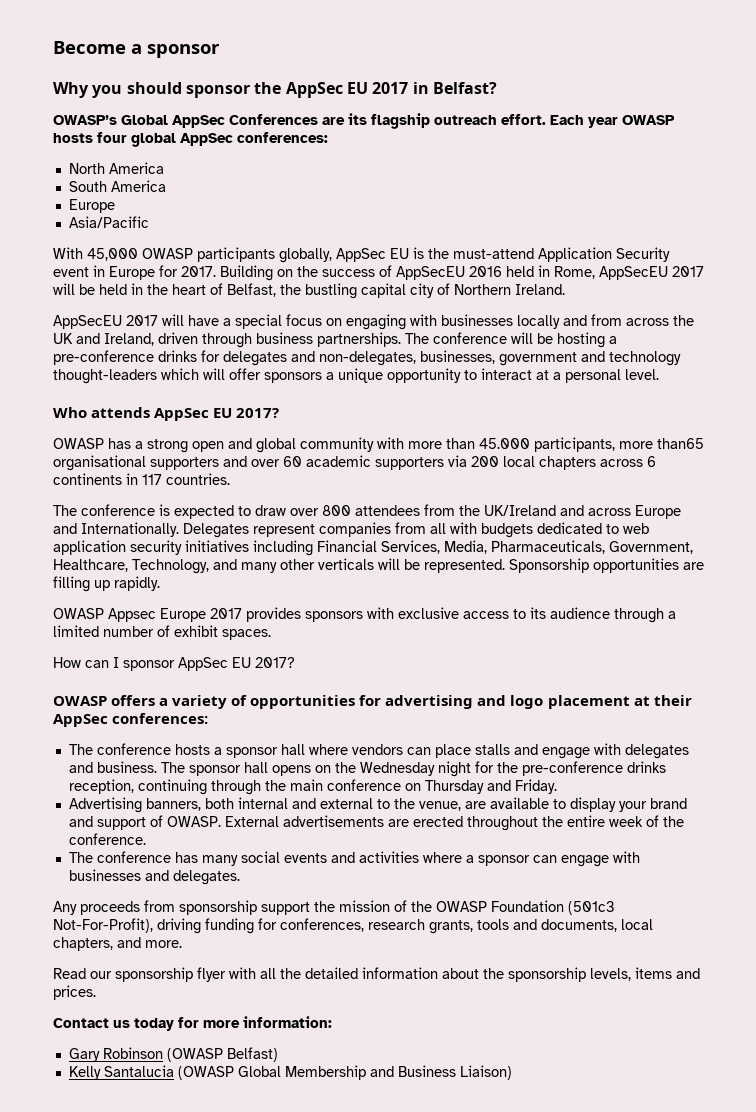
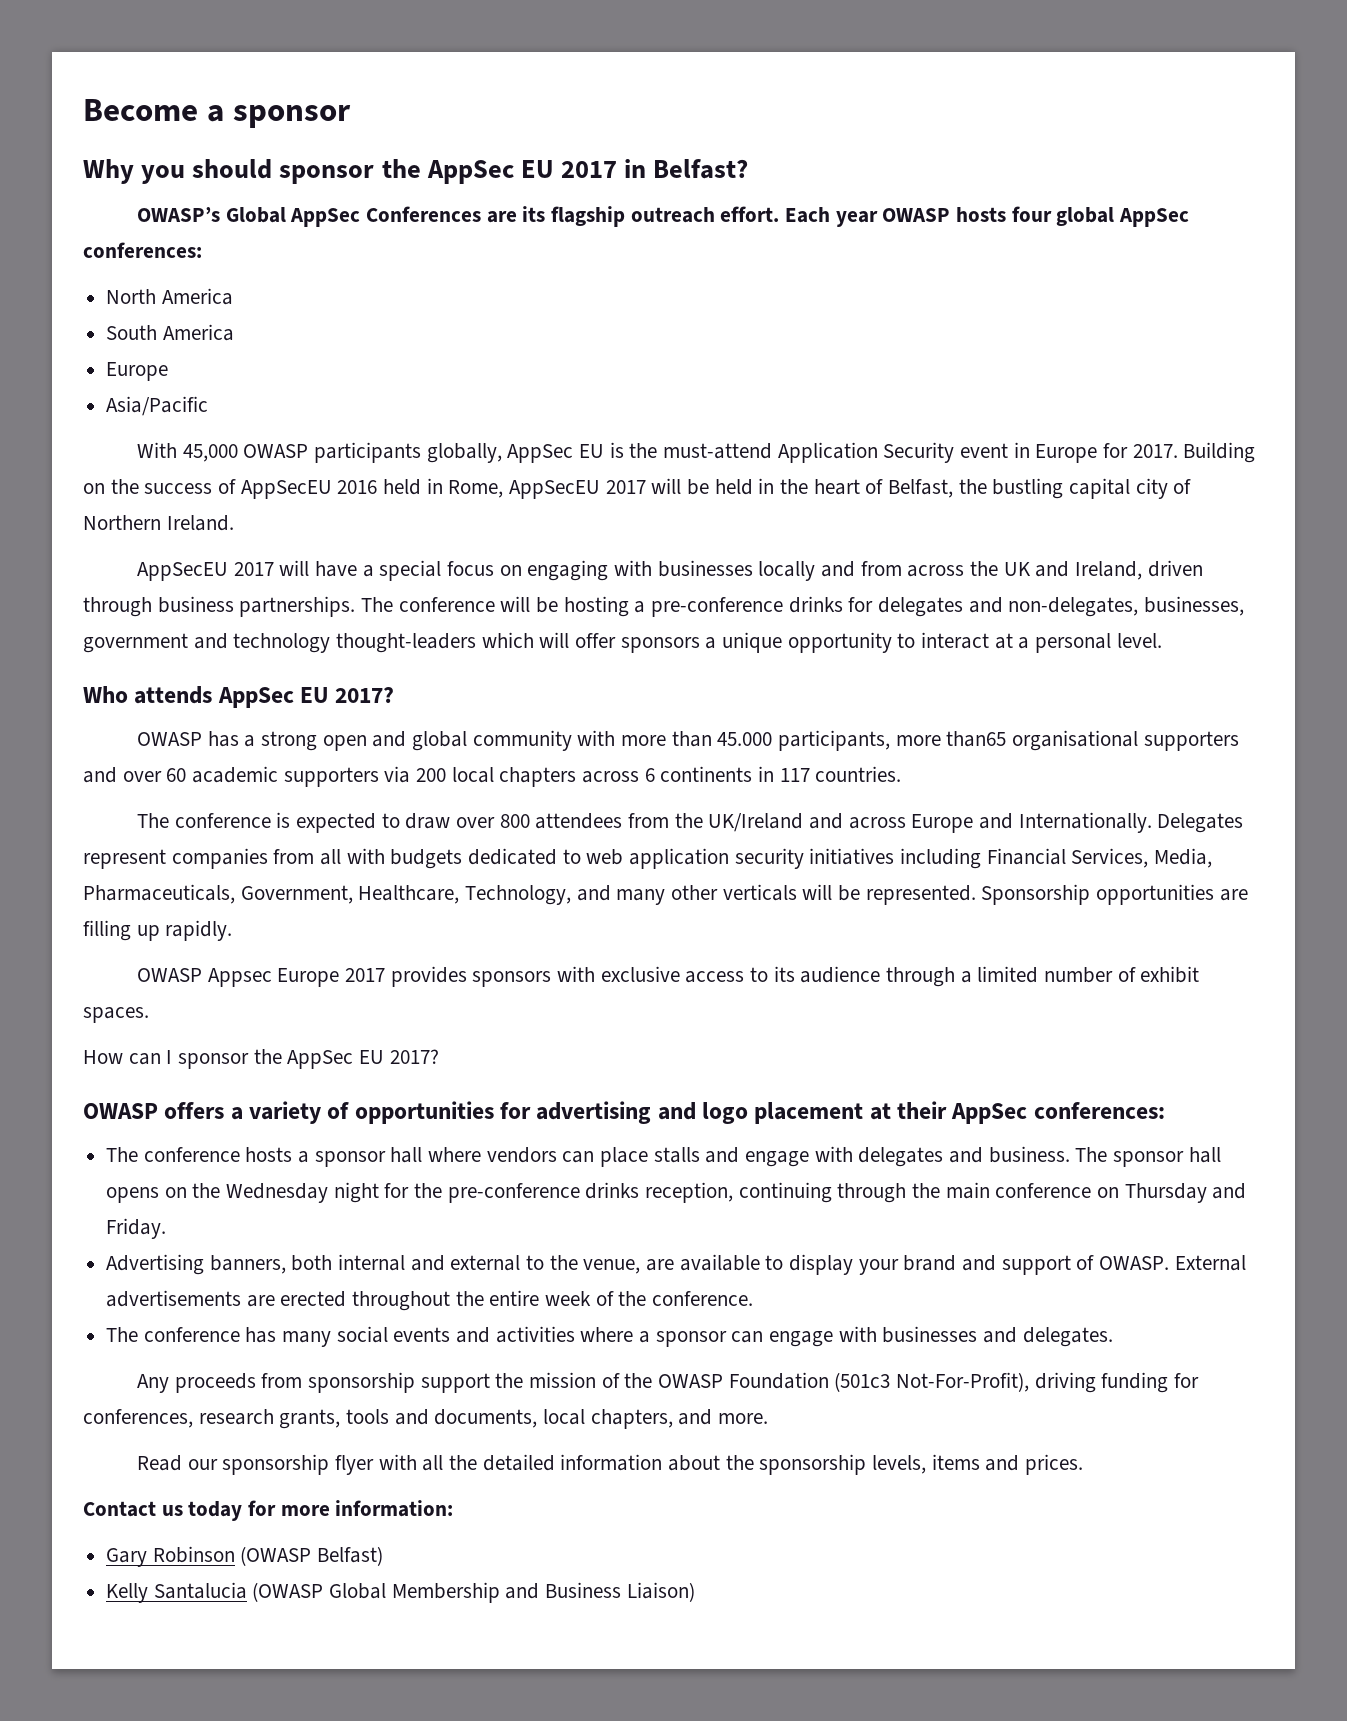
(175, 665) none -> [253,1049,282,1064] the

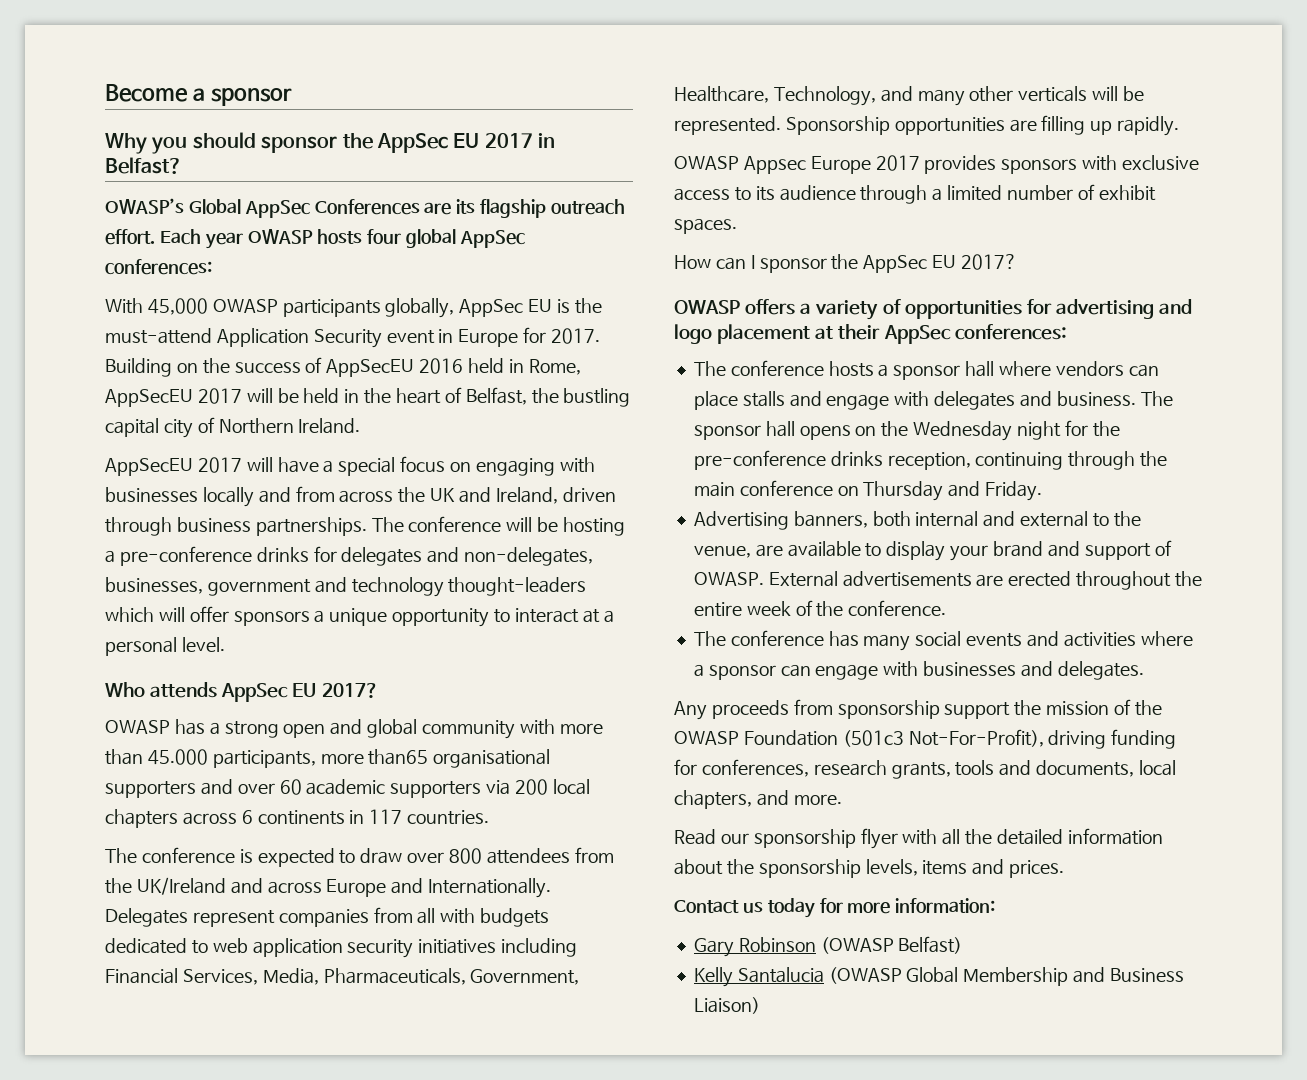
[106,288,233,305] [106,324,234,341] [106,362,169,381] [106,396,209,416] // North America // South America // Europe // Asia/Pacific -> (212, 267) none

